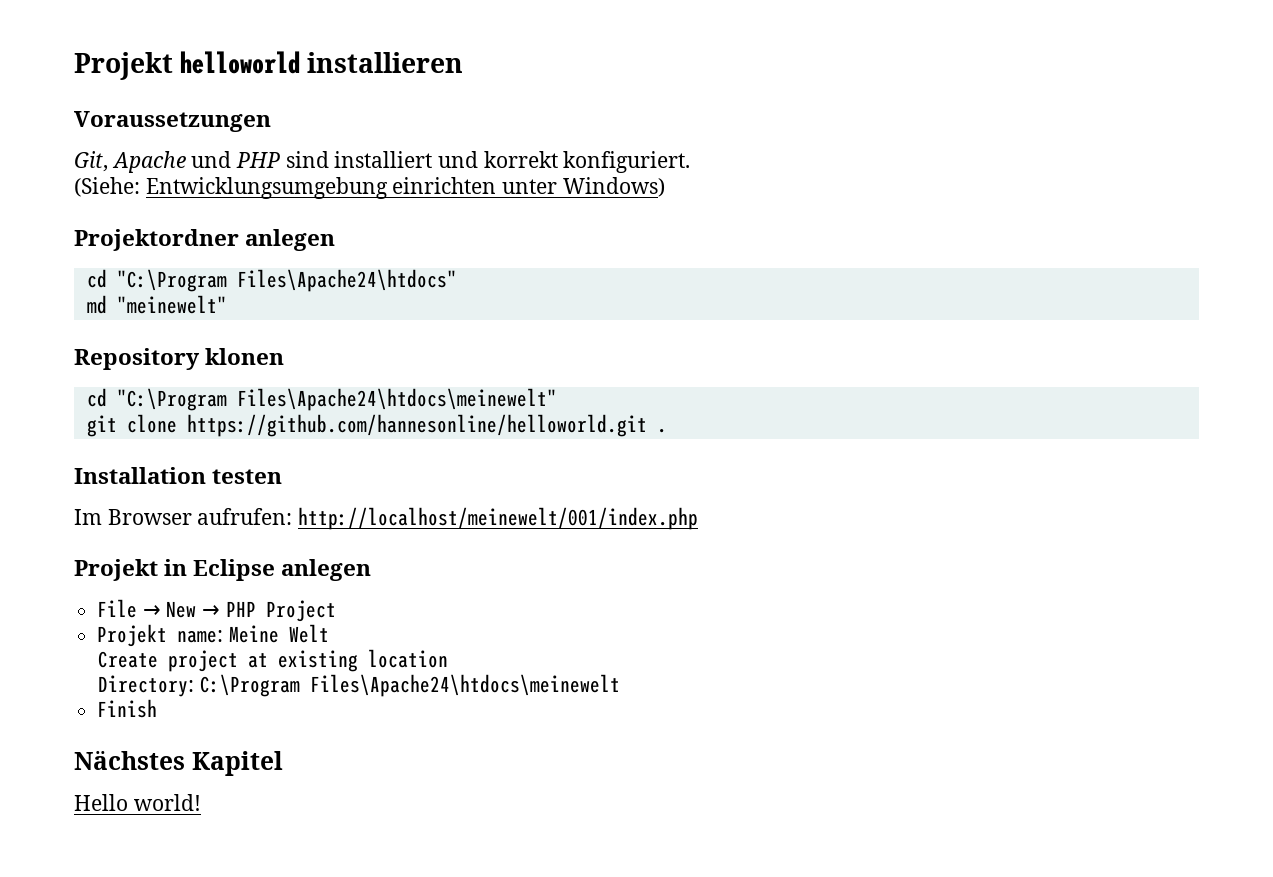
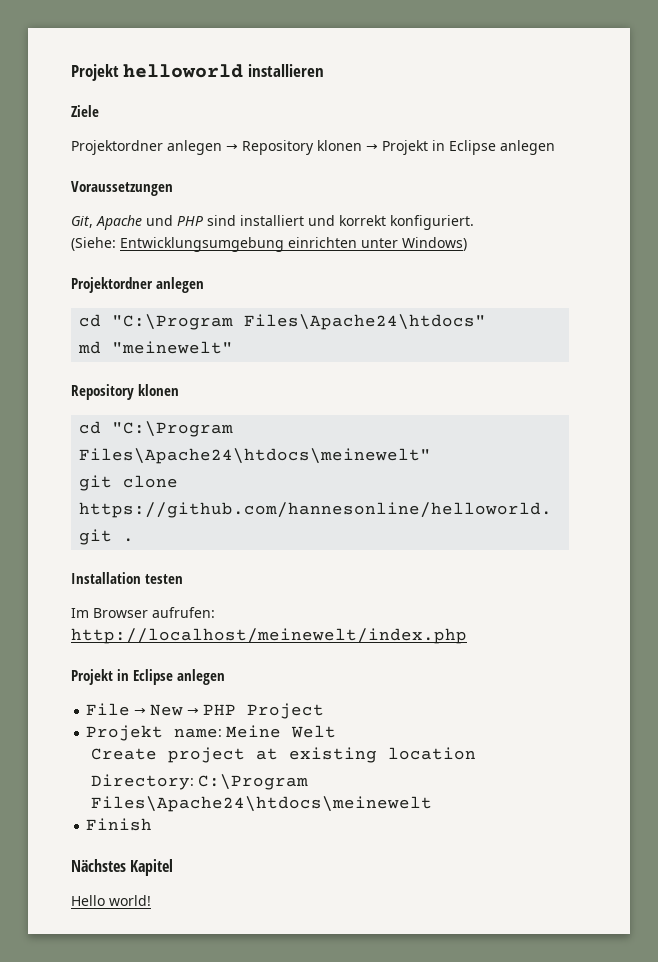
(464, 62) none -> [71,105,99,117] [71,140,555,155] // Ziele // Projektordner anlegen → Repository klonen → Projekt in Eclipse anlegen
[298,507,699,530] http://localhost/meinewelt/001/index.php -> [71,628,467,644] http://localhost/meinewelt/index.php

